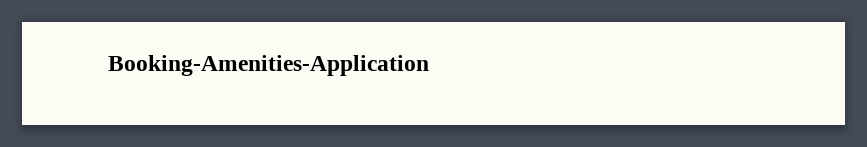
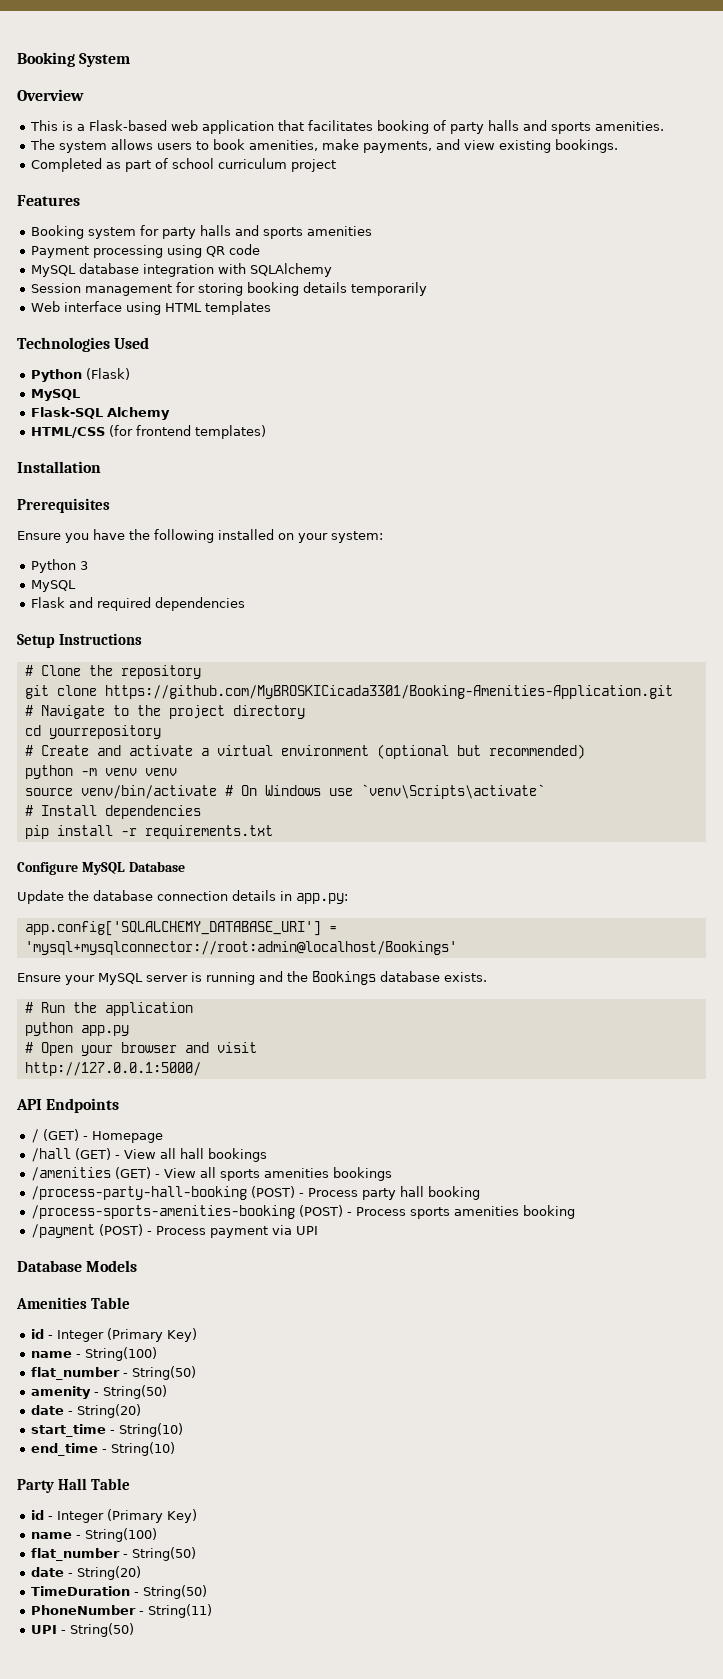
[108,55,429,76] Booking-Amenities-Application -> [17,52,131,67] [17,89,84,101] [30,120,665,134] [30,139,619,153] [31,158,337,172] [17,195,80,206] [31,225,373,239] [31,244,261,258] [31,263,333,277] [31,282,428,296] [31,301,272,315] [17,337,150,352] [31,368,131,382] [31,389,81,401] [31,407,171,420] [31,425,267,439] [17,461,101,473] [17,498,110,513] [17,529,383,543] [31,559,89,573] [31,580,77,592] [31,597,246,611] [17,633,142,648] [24,665,201,679] [24,685,673,699] [24,705,305,719] [24,725,161,739] [24,744,585,759] [24,765,177,779] [24,784,545,799] [24,805,201,819] [24,825,273,839] [17,861,185,875] [17,890,348,904] [24,921,337,936] [24,941,457,955] [17,971,487,985] [24,1002,193,1016] [24,1022,129,1036] [24,1042,257,1056] [24,1062,201,1076] [16,1098,120,1113] [31,1129,164,1143] [31,1148,268,1162] [31,1167,393,1181] [31,1186,481,1200] [31,1205,576,1219] [31,1224,319,1238] [17,1260,138,1272] [16,1297,130,1309] [31,1328,198,1342] [31,1347,158,1361] [31,1366,197,1380] [31,1385,168,1399] [31,1404,142,1418] [31,1423,184,1437] [31,1442,176,1456] [17,1478,130,1493] [31,1509,198,1523] [31,1528,158,1542] [31,1547,197,1561] [31,1566,142,1580] [31,1585,208,1599] [31,1604,213,1618] [31,1623,135,1637] Booking System // Overview // This is a Flask-based web application that facilitates booking of party halls and sports amenities. // The system allows users to book amenities, make payments, and view existing bookings. // Completed as part of school curriculum project // Features // Booking system for party halls and sports amenities // Payment processing using QR code // MySQL database integration with SQLAlchemy // Session management for storing booking details temporarily // Web interface using HTML templates // Technologies Used // Python (Flask) // MySQL // Flask-SQL Alchemy // HTML/CSS (for frontend templates) // Installation // Prerequisites // Ensure you have the following installed on your system: // Python 3 // MySQL // Flask and required dependencies // Setup Instructions // # Clone the repository // git clone https://github.com/MyBROSKICicada3301/Booking-Amenities-Application.git // # Navigate to the project directory // cd yourrepository // # Create and activate a virtual environment (optional but recommended) // python -m venv venv // source venv/bin/activate # On Windows use `venv\Scripts\activate` // # Install dependencies // pip install -r requirements.txt // Configure MySQL Database // Update the database connection details in app.py: // app.config['SQLALCHEMY_DATABASE_URI'] = 'mysql+mysqlconnector://root:admin@localhost/Bookings' // Ensure your MySQL server is running and the Bookings database exists. // # Run the application // python app.py // # Open your browser and visit // http://127.0.0.1:5000/ // API Endpoints // / (GET) - Homepage // /hall (GET) - View all hall bookings // /amenities (GET) - View all sports amenities bookings // /process-party-hall-booking (POST) - Process party hall booking // /process-sports-amenities-booking (POST) - Process sports amenities booking // /payment (POST) - Process payment via UPI // Database Models // Amenities Table // id - Integer (Primary Key) // name - String(100) // flat_number - String(50) // amenity - String(50) // date - String(20) // start_time - String(10) // end_time - String(10) // Party Hall Table // id - Integer (Primary Key) // name - String(100) // flat_number - String(50) // date - String(20) // TimeDuration - String(50) // PhoneNumber - String(11) // UPI - String(50)

